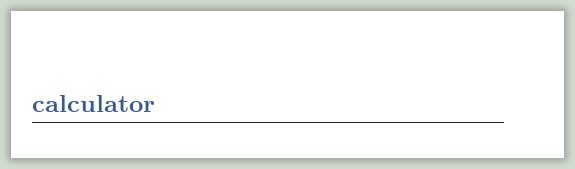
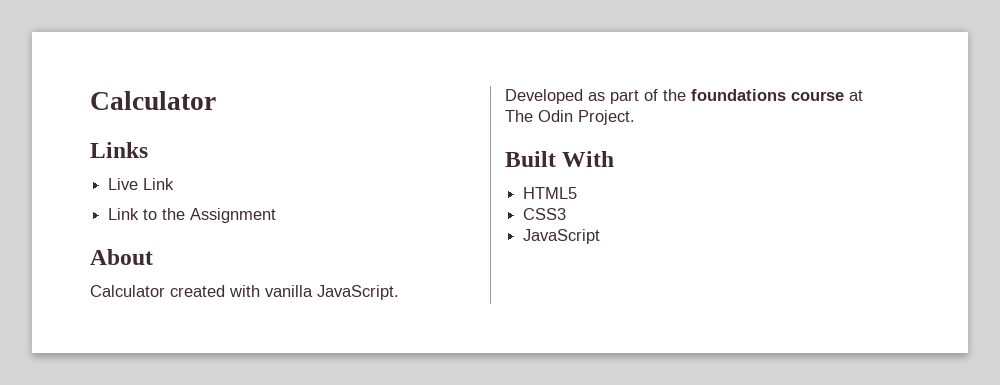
[32,95,155,112] calculator -> [90,91,216,110] [90,142,148,158] [108,178,175,190] [108,208,277,223] [90,249,153,265] [90,285,399,300] [505,89,863,104] [505,110,635,125] [505,151,615,167] [523,187,578,199] [523,208,567,220] [523,229,601,244] Calculator // Links // Live Link // Link to the Assignment // About // Calculator created with vanilla JavaScript. Developed as part of the foundations course at The Odin Project. // Built With // HTML5 // CSS3 // JavaScript

